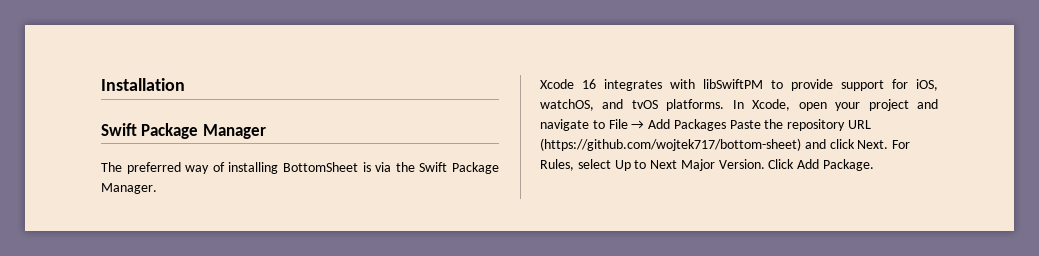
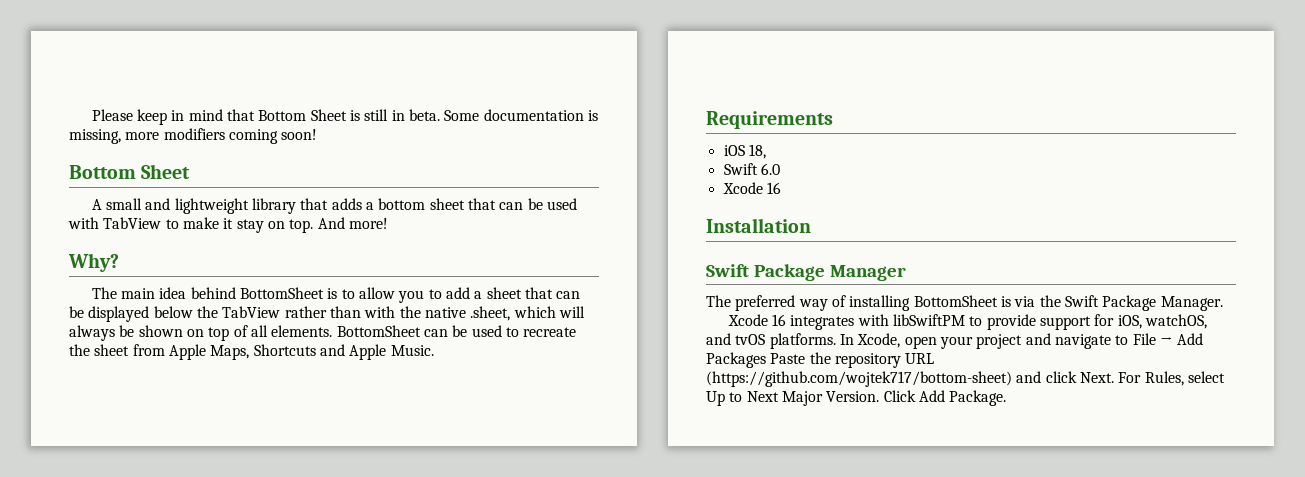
(101, 84) none -> [91,109,598,125] [69,128,318,144] [69,164,191,179] [91,198,577,214] [68,217,388,233] [68,253,119,272] [91,287,581,303] [69,306,585,322] [69,325,577,341] [69,344,434,360] [706,111,833,129] [723,144,766,159] [723,163,780,175] [722,182,781,194] Please keep in mind that Bottom Sheet is still in beta. Some documentation is missing, more modifiers coming soon! // Bottom Sheet // A small and lightweight library that adds a bottom sheet that can be used with TabView to make it stay on top. And more! // Why? // The main idea behind BottomSheet is to allow you to add a sheet that can be displayed below the TabView rather than with the native .sheet, which will always be shown on top of all elements. BottomSheet can be used to recreate the sheet from Apple Maps, Shortcuts and Apple Music. // Requirements // iOS 18, // Swift 6.0 // Xcode 16 //

